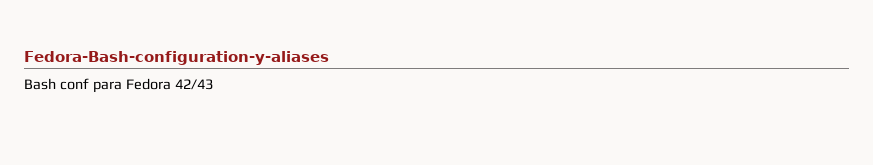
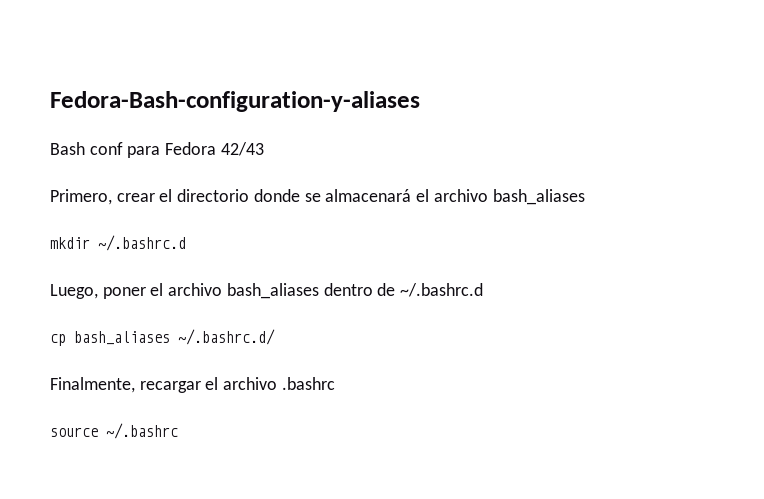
(213, 84) none -> [50,189,585,205] [50,235,186,251] [50,283,484,299] [50,329,275,346] [50,377,335,393] [50,423,178,439] // Primero, crear el directorio donde se almacenará el archivo bash_aliases // mkdir ~/.bashrc.d // Luego, poner el archivo bash_aliases dentro de ~/.bashrc.d // cp bash_aliases ~/.bashrc.d/ // Finalmente, recargar el archivo .bashrc // source ~/.bashrc

